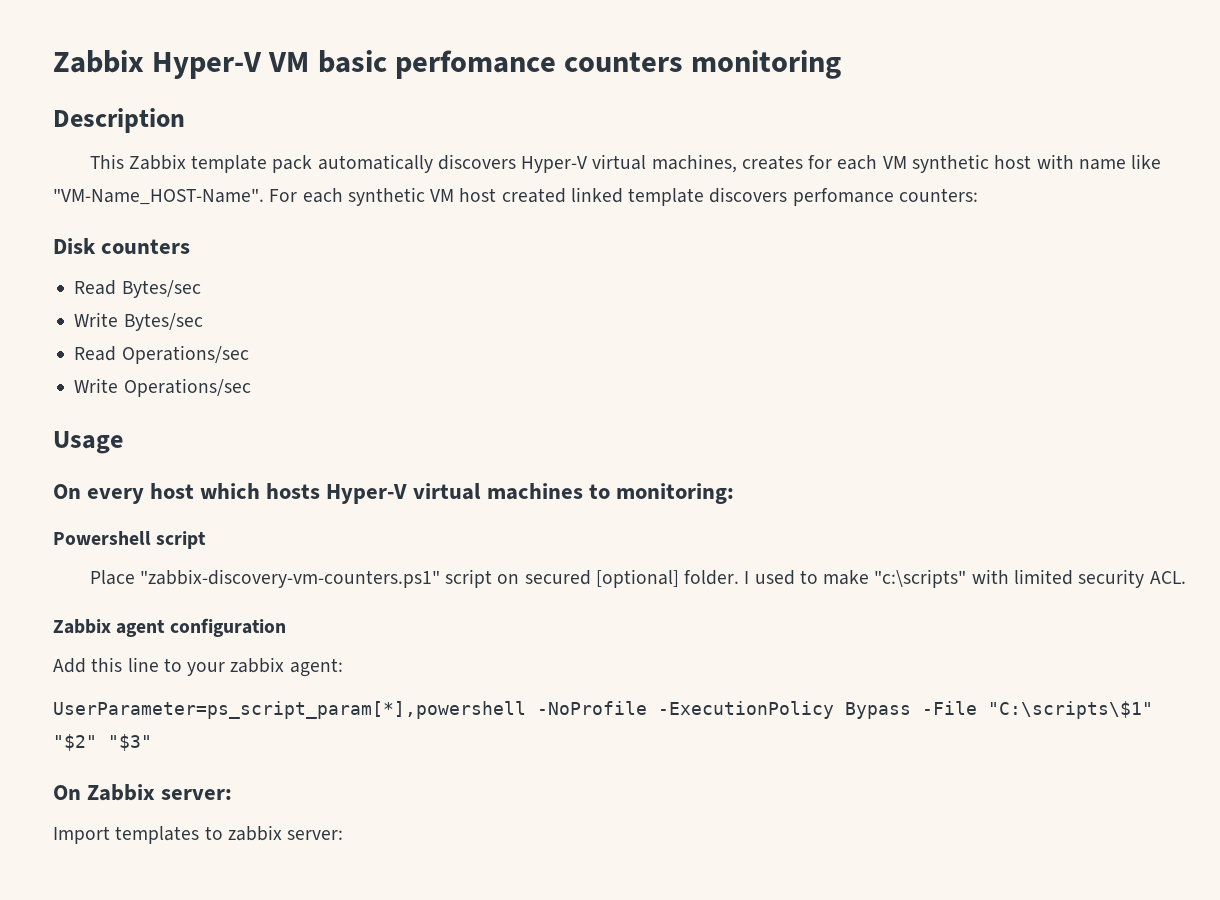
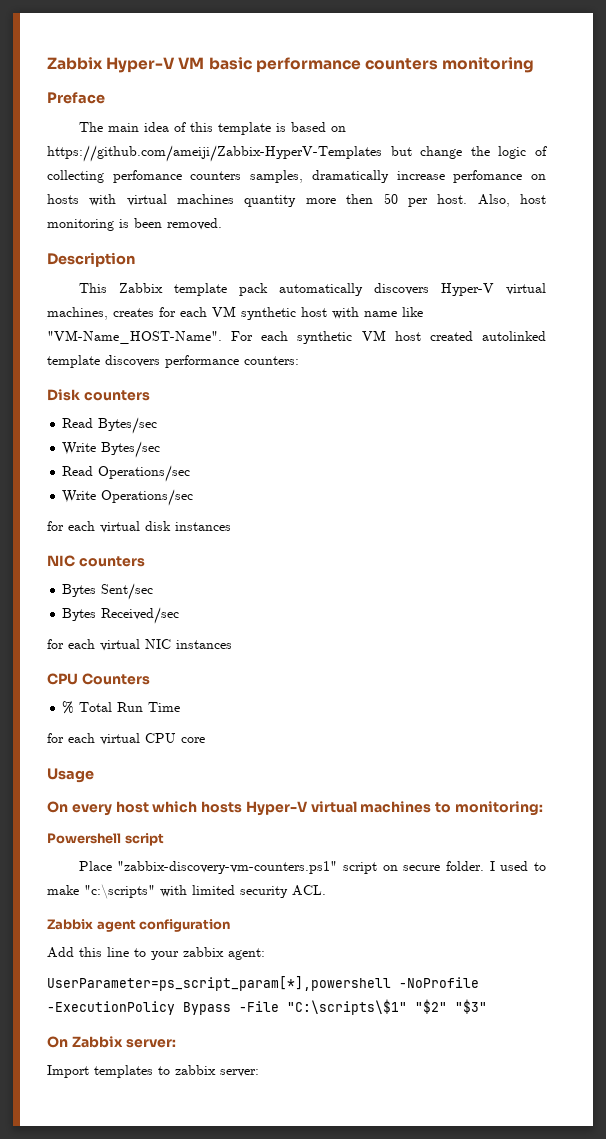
[394,50,842,79] perfomance counters monitoring -> [255,57,535,73] [47,92,105,104] [78,122,346,135] [47,145,548,162] [47,170,546,183] [47,193,546,207] [47,218,222,231] performance counters monitoring // Preface // The main idea of this template is based on https://github.com/ameiji/Zabbix-HyperV-Templates but change the logic of collecting perfomance counters samples, dramatically increase perfomance on hosts with virtual machines quantity more then 50 per host. Also, host monitoring is been removed.
[570,187,623,203] linked -> [482,331,547,341] autolinked
[792,188,894,206] perfomance -> [165,355,239,368] performance
(251, 387) none -> [47,521,231,533] [47,555,145,567] [62,583,154,600] [62,607,180,624] [47,639,232,651] [47,673,150,685] [62,701,181,714] [47,733,205,745] // for each virtual disk instances // NIC counters // Bytes Sent/sec // Bytes Received/sec // for each virtual NIC instances // CPU Counters // % Total Run Time // for each virtual CPU core
[524,569,679,588] secured [optional] -> [403,865,441,871] secure

